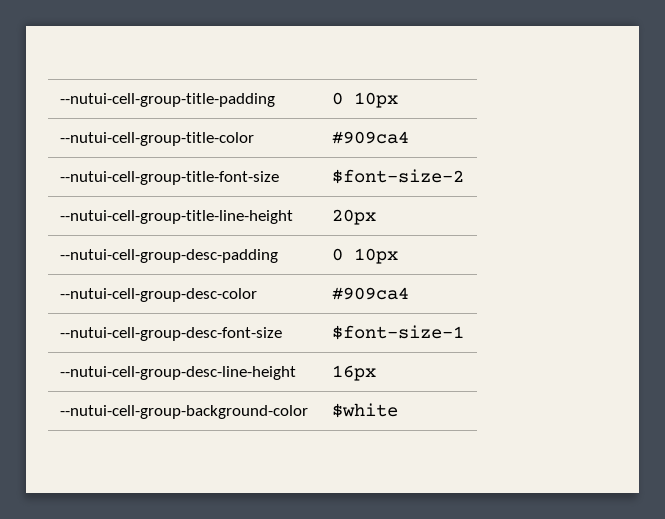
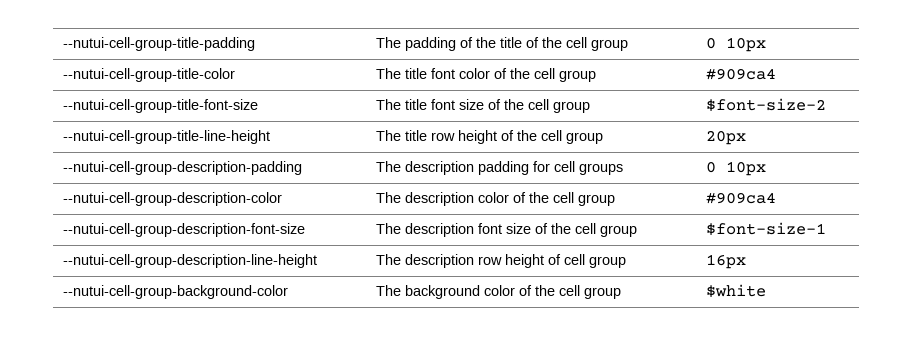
[331,92,398,108] [59,132,254,146] [331,131,409,144] [59,171,279,185] [331,169,464,184] [59,210,293,224] [331,209,376,225] [59,249,278,263] [331,248,398,264] [59,288,257,302] [331,287,409,300] [59,327,282,341] [331,325,464,340] [59,366,296,380] [331,365,376,381] [59,405,308,419] 0 10px // --nutui-cell-group-title-color | #909ca4 // --nutui-cell-group-title-font-size | $font-size-2 // --nutui-cell-group-title-line-height | 20px // --nutui-cell-group-desc-padding | 0 10px // --nutui-cell-group-desc-color | #909ca4 // --nutui-cell-group-desc-font-size | $font-size-1 // --nutui-cell-group-desc-line-height | 16px // --nutui-cell-group-background-color -> [376,37,629,51] [706,37,767,52] [63,68,236,82] [376,68,597,82] [706,68,777,80] [63,99,259,113] [376,99,591,113] [706,98,827,112] [63,130,271,144] [376,130,604,144] [706,130,747,145] [63,161,303,175] [376,161,624,175] [706,161,767,176] [63,192,283,206] [376,192,616,206] [706,192,777,204] [63,223,306,237] [376,223,638,237] [706,222,827,236] [63,254,318,268] [376,254,627,268] [706,254,747,269] [63,285,289,299] [376,285,622,299] The padding of the title of the cell group | 0 10px // --nutui-cell-group-title-color | The title font color of the cell group | #909ca4 // --nutui-cell-group-title-font-size | The title font size of the cell group | $font-size-2 // --nutui-cell-group-title-line-height | The title row height of the cell group | 20px // --nutui-cell-group-description-padding | The description padding for cell groups | 0 10px // --nutui-cell-group-description-color | The description color of the cell group | #909ca4 // --nutui-cell-group-description-font-size | The description font size of the cell group | $font-size-1 // --nutui-cell-group-description-line-height | The description row height of cell group | 16px // --nutui-cell-group-background-color | The background color of the cell group

